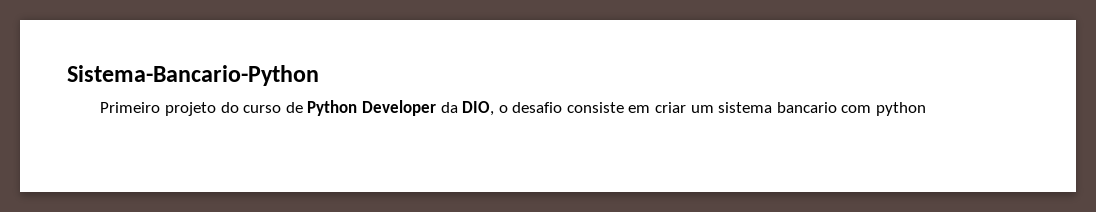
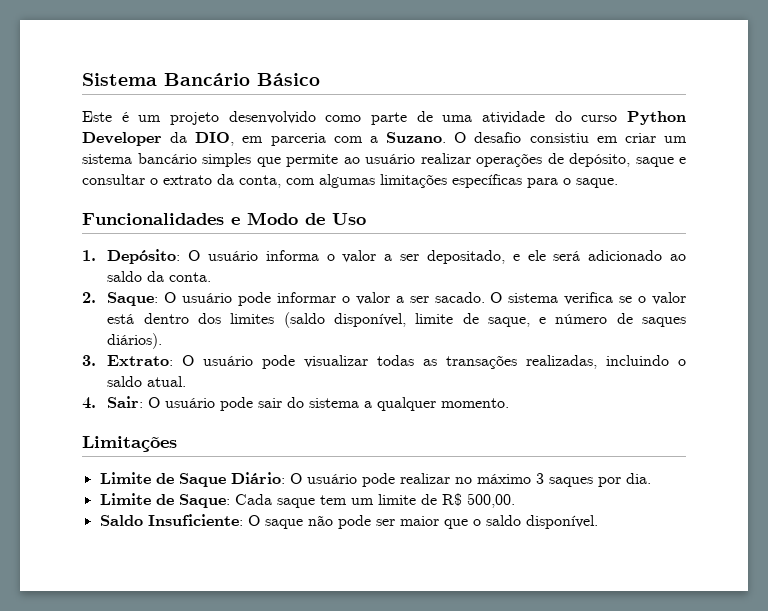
[67,65,319,86] [100,102,216,116] Sistema-Bancario-Python // Primeiro projeto -> [82,73,320,86] [82,111,545,125] Sistema Bancário Básico // Este é um projeto desenvolvido como parte de uma atividade
[285,102,303,113] de -> (618, 118) none
[498,102,927,116] o desafio consiste em criar um sistema bancario com python -> [242,132,687,146] [82,153,686,167] [82,174,618,188] [82,212,366,225] [82,249,686,264] [107,271,212,282] [82,292,686,306] [107,312,686,328] [107,333,163,349] [82,355,687,369] [107,376,187,387] [82,396,510,411] [82,436,177,452] [99,472,651,487] [99,493,515,508] [99,514,598,529] em parceria com a Suzano. O desafio consistiu em criar um sistema bancário simples que permite ao usuário realizar operações de depósito, saque e consultar o extrato da conta, com algumas limitações específicas para o saque. // Funcionalidades e Modo de Uso // 1. Depósito: O usuário informa o valor a ser depositado, e ele será adicionado ao saldo da conta. // 2. Saque: O usuário pode informar o valor a ser sacado. O sistema verifica se o valor está dentro dos limites (saldo disponível, limite de saque, e número de saques diários). // 3. Extrato: O usuário pode visualizar todas as transações realizadas, incluindo o saldo atual. // 4. Sair: O usuário pode sair do sistema a qualquer momento. // Limitações // Limite de Saque Diário: O usuário pode realizar no máximo 3 saques por dia. // Limite de Saque: Cada saque tem um limite de R$ 500,00. // Saldo Insuficiente: O saque não pode ser maior que o saldo disponível.

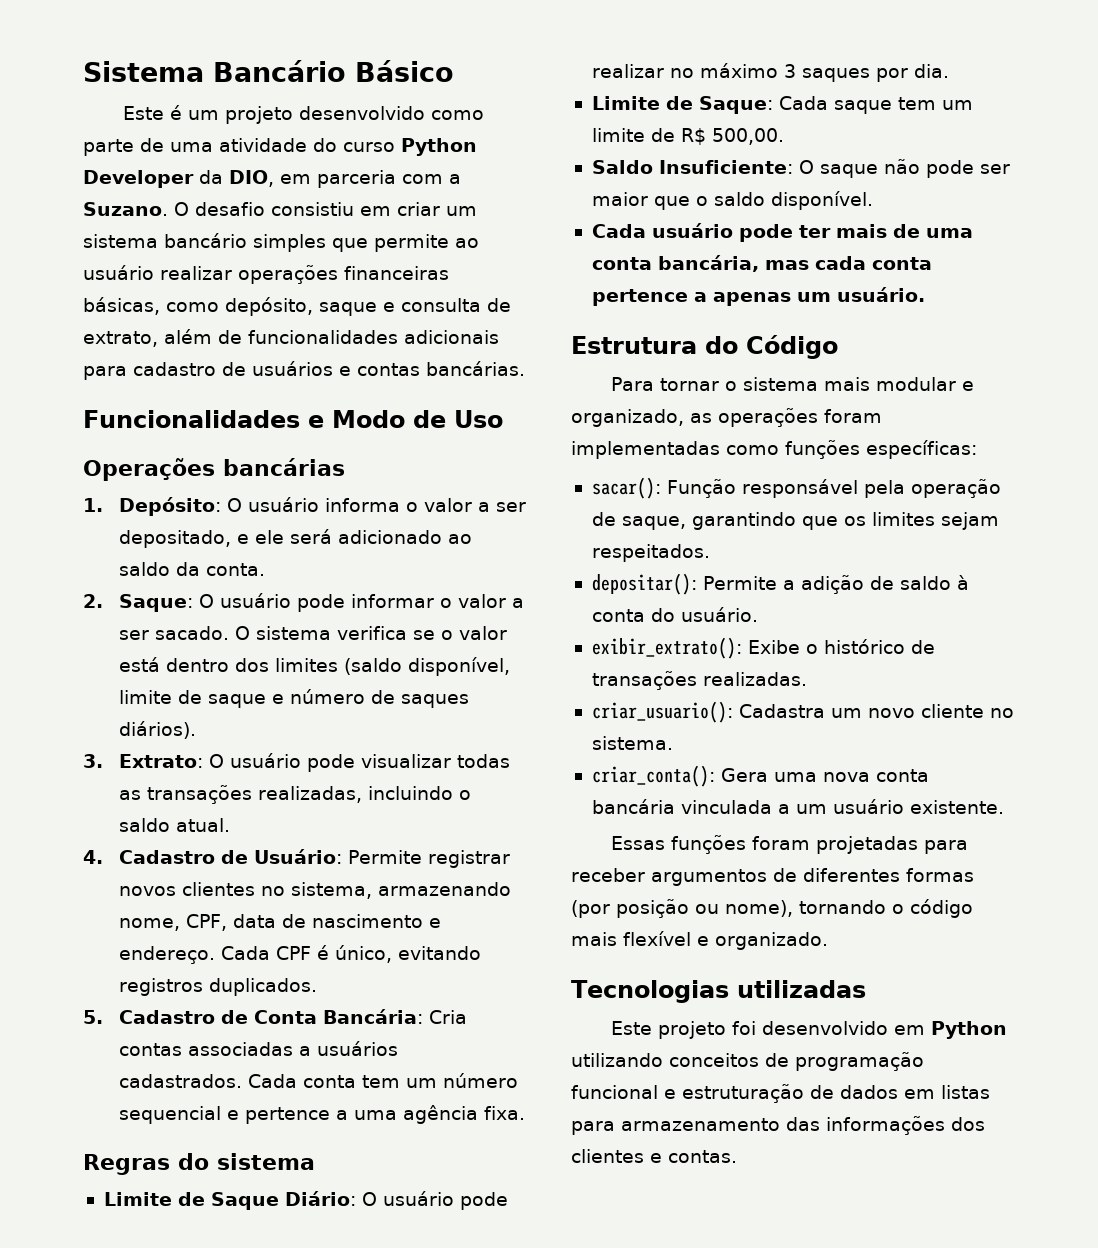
[547,153,686,167] [82,174,618,188] de depósito, saque e consultar o extrato da conta, com algumas limitações específicas para o saque. -> [344,266,449,280] [83,297,511,316] [83,329,499,347] [83,361,525,380] financeiras básicas, como depósito, saque e consulta de extrato, além de funcionalidades adicionais para cadastro de usuários e contas bancárias.
(366, 219) none -> [83,458,345,481] // Operações bancárias
[487,317,530,327] saque, -> [208,694,267,708] saque
[107,396,510,411] [82,436,177,452] Sair: O usuário pode sair do sistema a qualquer momento. // Limitações -> [119,849,511,868] [119,882,512,899] [119,914,442,931] [119,945,482,964] [119,978,318,996] [83,1009,468,1024] [119,1041,399,1056] [119,1073,519,1088] [119,1105,526,1124] [83,1153,315,1175] Cadastro de Usuário: Permite registrar novos clientes no sistema, armazenando nome, CPF, data de nascimento e endereço. Cada CPF é único, evitando registros duplicados. // 5. Cadastro de Conta Bancária: Cria contas associadas a usuários cadastrados. Cada conta tem um número sequencial e pertence a uma agência fixa. // Regras do sistema
(598, 522) none -> [591,223,973,242] [591,255,932,272] [591,287,925,306] [571,335,838,359] [611,377,975,391] [571,408,882,427] [571,440,977,459] [591,477,1001,499] [591,512,999,530] [591,544,710,562] [591,573,969,595] [591,607,758,622] [591,637,935,659] [591,671,807,690] [591,701,1014,723] [591,736,673,750] [591,765,929,787] [591,799,1004,814] [611,835,969,854] [571,868,974,886] [571,899,973,918] [571,931,828,950] [571,980,866,1003] [611,1021,1008,1039] [571,1052,924,1071] [571,1084,990,1103] [571,1116,985,1135] [571,1149,737,1163] // Cada usuário pode ter mais de uma conta bancária, mas cada conta pertence a apenas um usuário. // Estrutura do Código // Para tornar o sistema mais modular e organizado, as operações foram implementadas como funções específicas: // sacar(): Função responsável pela operação de saque, garantindo que os limites sejam respeitados. // depositar(): Permite a adição de saldo à conta do usuário. // exibir_extrato(): Exibe o histórico de transações realizadas. // criar_usuario(): Cadastra um novo cliente no sistema. // criar_conta(): Gera uma nova conta bancária vinculada a um usuário existente. // Essas funções foram projetadas para receber argumentos de diferentes formas (por posição ou nome), tornando o código mais flexível e organizado. // Tecnologias utilizadas // Este projeto foi desenvolvido em Python utilizando conceitos de programação funcional e estruturação de dados em listas para armazenamento das informações dos clientes e contas.

